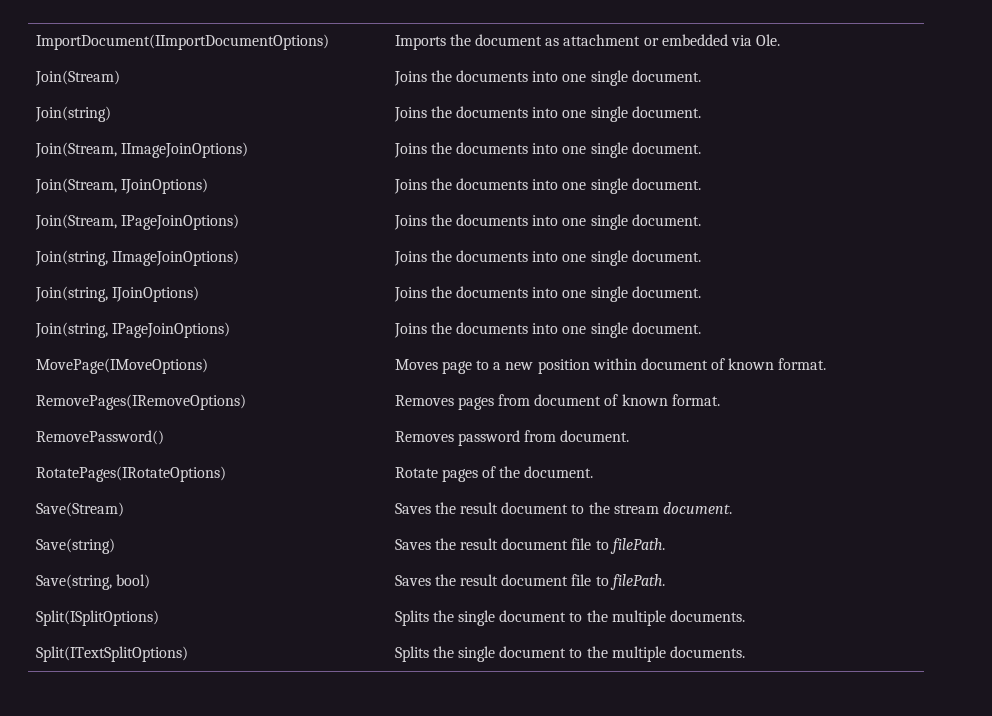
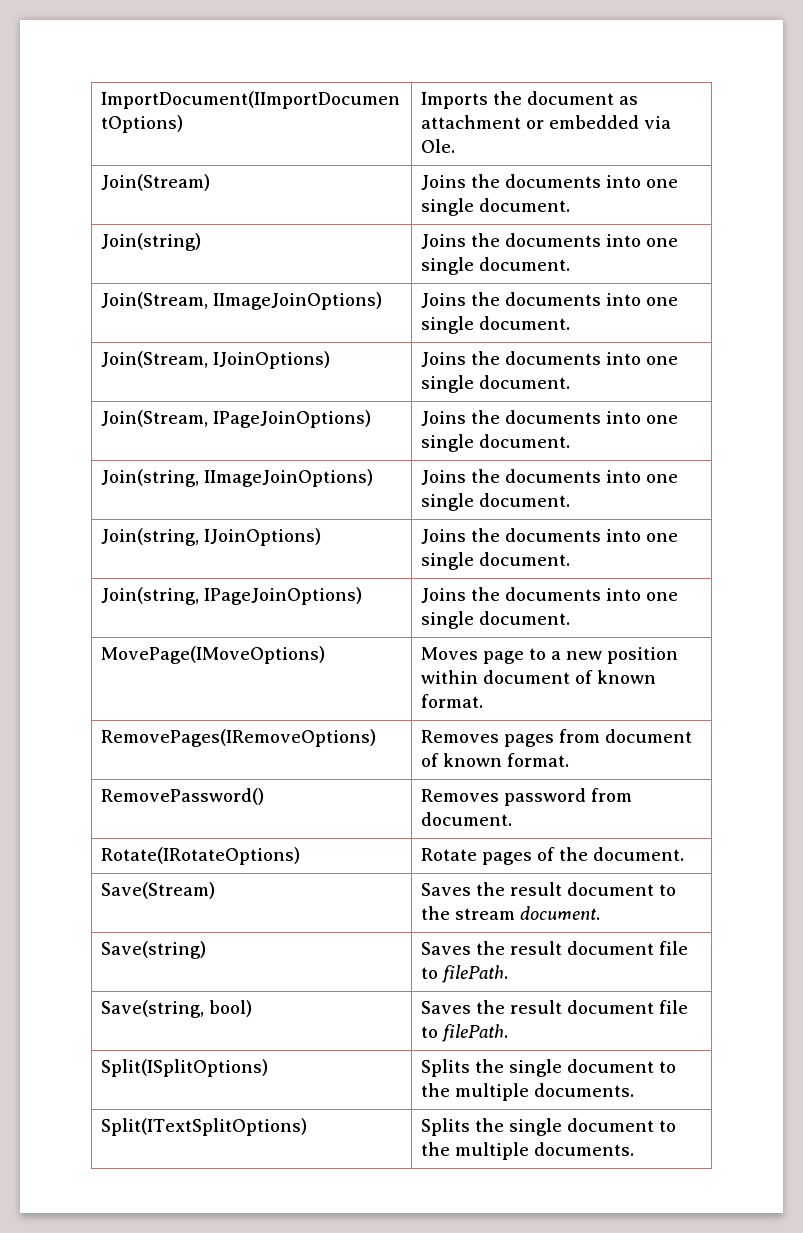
[35,466,226,482] RotatePages(IRotateOptions) -> [101,847,301,865] Rotate(IRotateOptions)

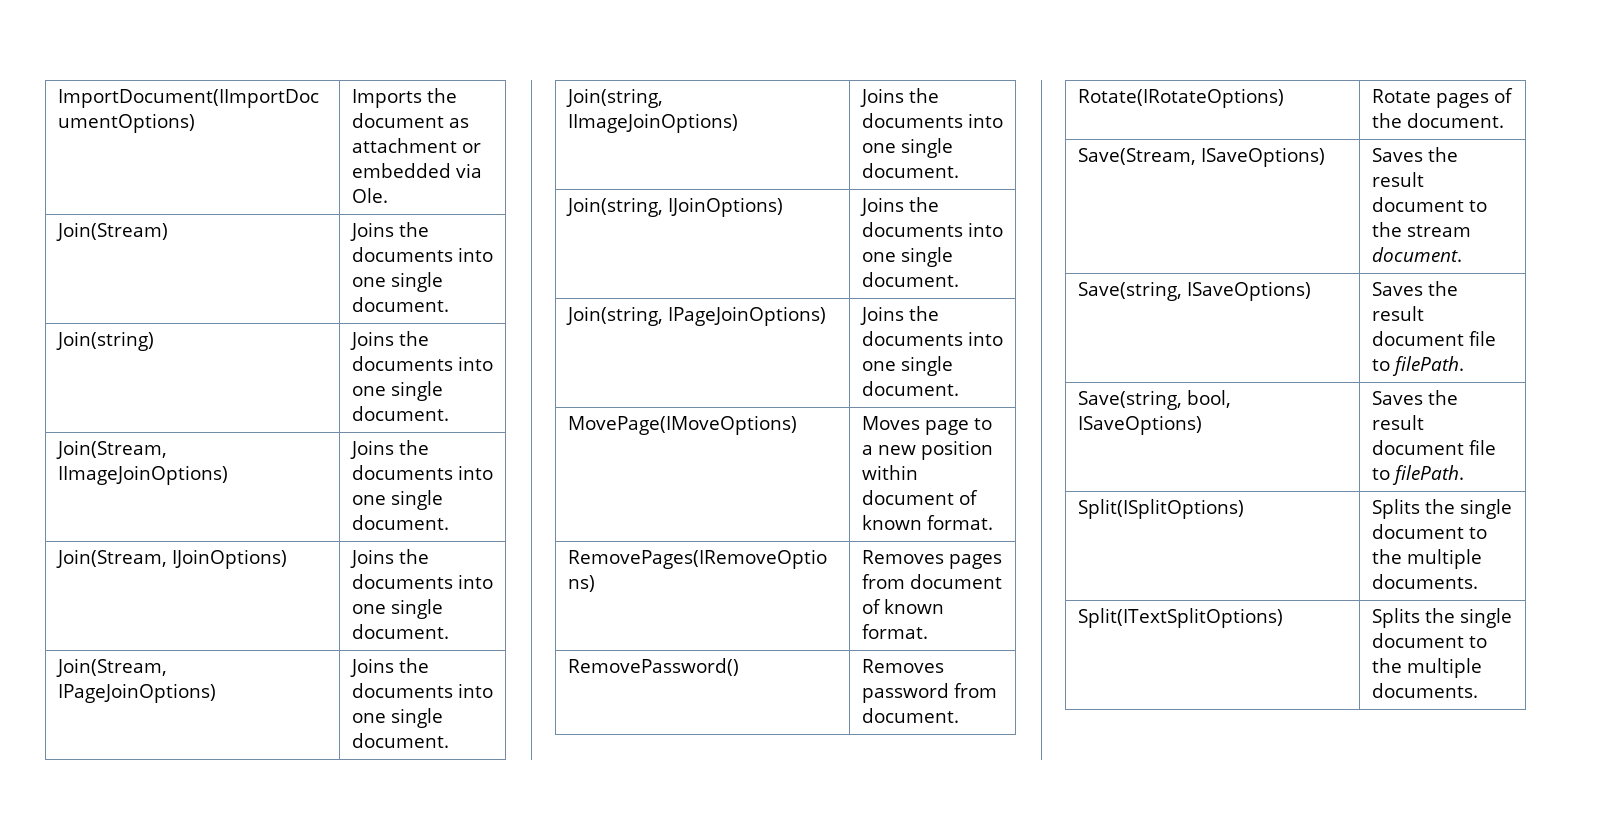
[101,882,216,899] Save(Stream) -> [1077,147,1326,167] Save(Stream, ISaveOptions)
[101,941,207,959] Save(string) -> [1077,281,1312,301] Save(string, ISaveOptions)
[209,1000,253,1017] bool) -> [1187,390,1232,408] [1077,415,1202,435] bool, ISaveOptions)

